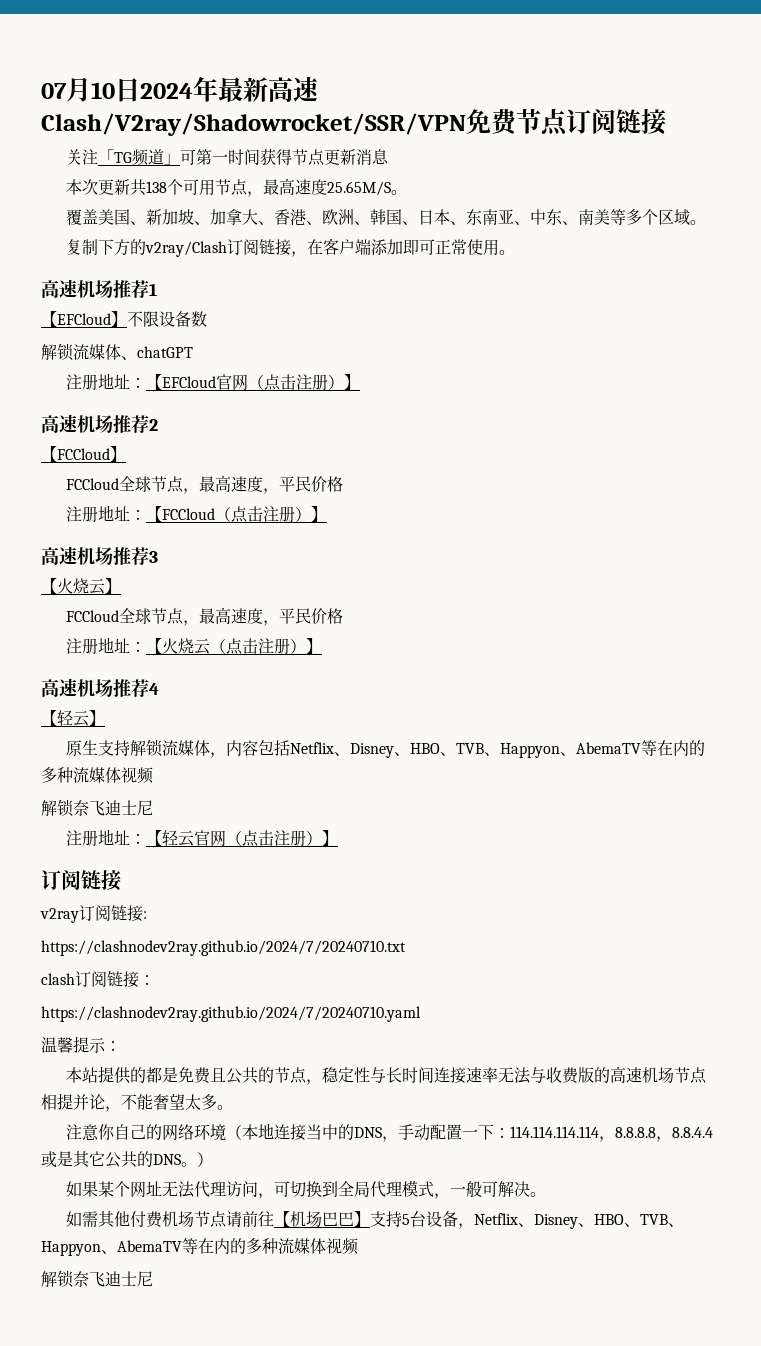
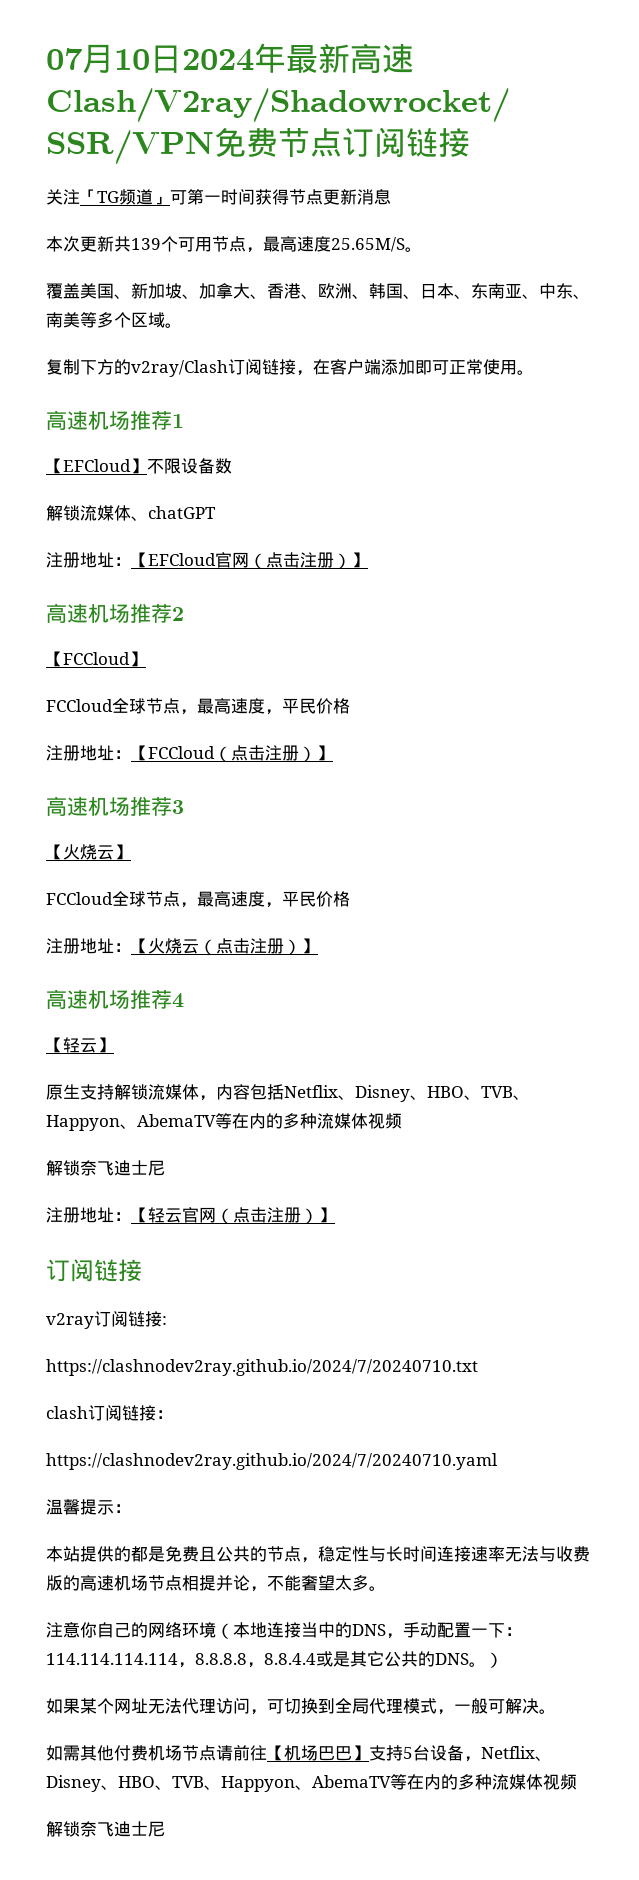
[145,181,167,193] 138 -> [131,238,161,250] 139

